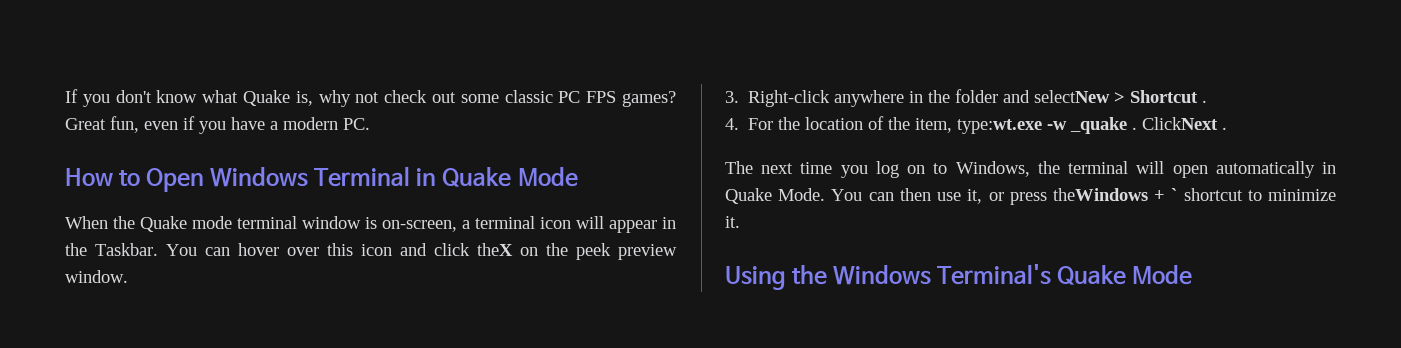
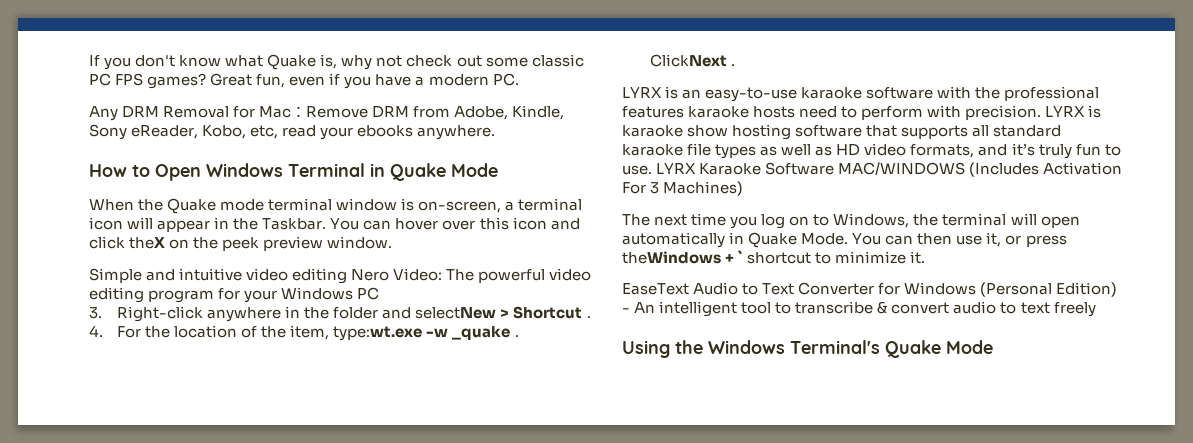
(370, 124) none -> [89,105,565,121] [89,124,496,140] // Any DRM Removal for Mac：Remove DRM from Adobe, Kindle, Sony eReader, Kobo, etc, read your ebooks anywhere.
(128, 276) none -> [89,268,592,284] [89,287,380,303] // Simple and intuitive video editing Nero Video: The powerful video editing program for your Windows PC
(1228, 128) none -> [622,86,1100,102] [622,105,1102,120] [622,124,1062,140] [622,143,1121,159] [622,162,1123,177] [622,181,744,196] // LYRX is an easy-to-use karaoke software with the professional features karaoke hosts need to perform with precision. LYRX is karaoke show hosting software that supports all standard karaoke file types as well as HD video formats, and it’s truly fun to use. LYRX Karaoke Software MAC/WINDOWS (Includes Activation For 3 Machines)
(740, 222) none -> [622,282,1118,297] [622,301,1096,317] // EaseText Audio to Text Converter for Windows (Personal Edition) - An intelligent tool to transcribe & convert audio to text freely

